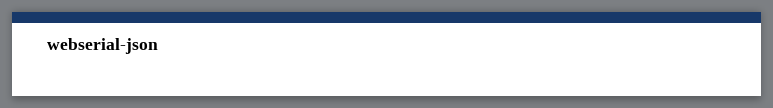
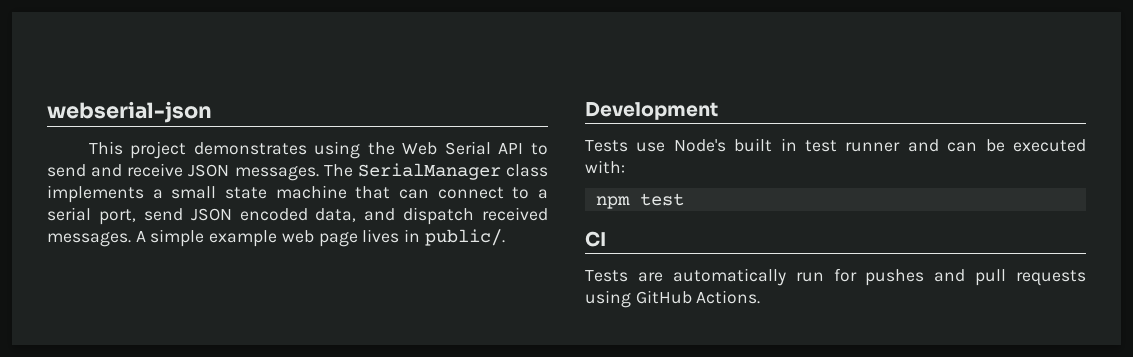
(158, 46) none -> [88,141,548,159] [47,163,548,181] [47,185,548,203] [47,207,548,225] [47,229,505,247] [585,102,718,120] [585,138,1086,152] [585,160,625,174] [595,193,684,209] [585,231,606,247] [585,268,1086,286] [585,290,761,308] // This project demonstrates using the Web Serial API to send and receive JSON messages. The SerialManager class implements a small state machine that can connect to a serial port, send JSON encoded data, and dispatch received messages. A simple example web page lives in public/. // Development // Tests use Node's built in test runner and can be executed with: // npm test // CI // Tests are automatically run for pushes and pull requests using GitHub Actions.

